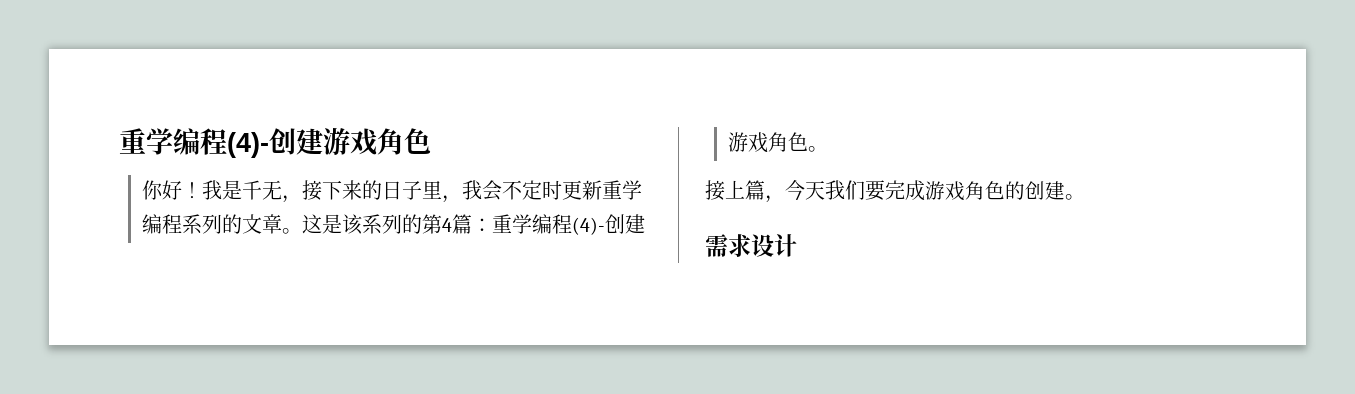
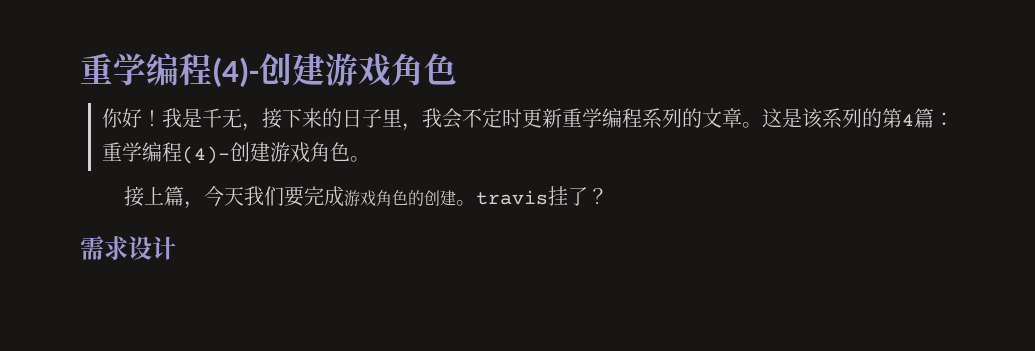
(1085, 197) none -> [475,186,608,206] travis挂了？

